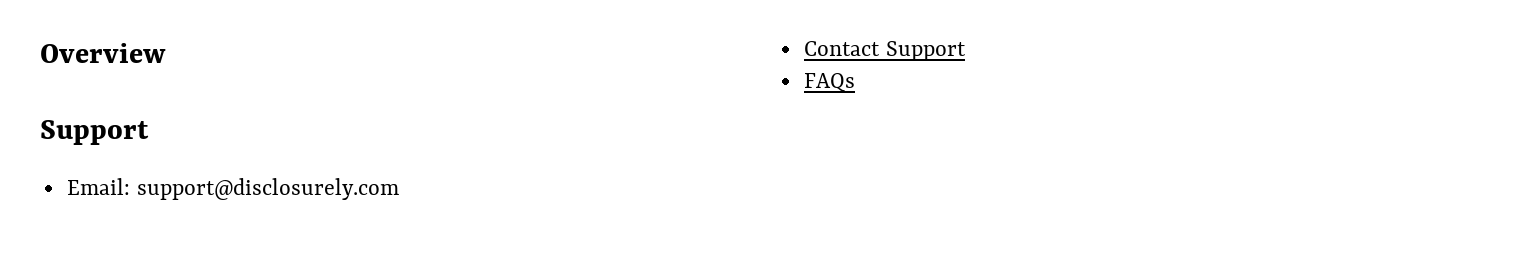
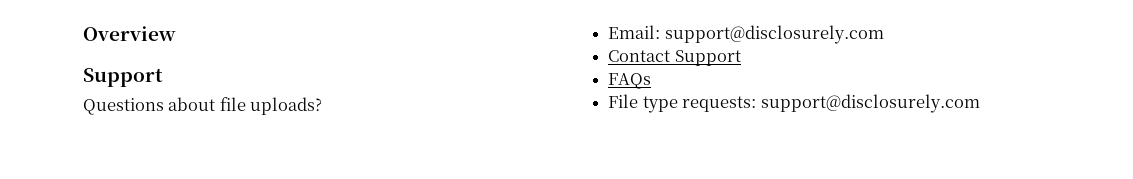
(149, 132) none -> [83,97,323,115] // Questions about file uploads?
(855, 82) none -> [608,94,980,113] // File type requests: support@disclosurely.com

